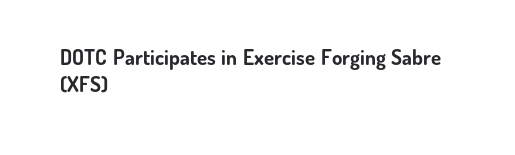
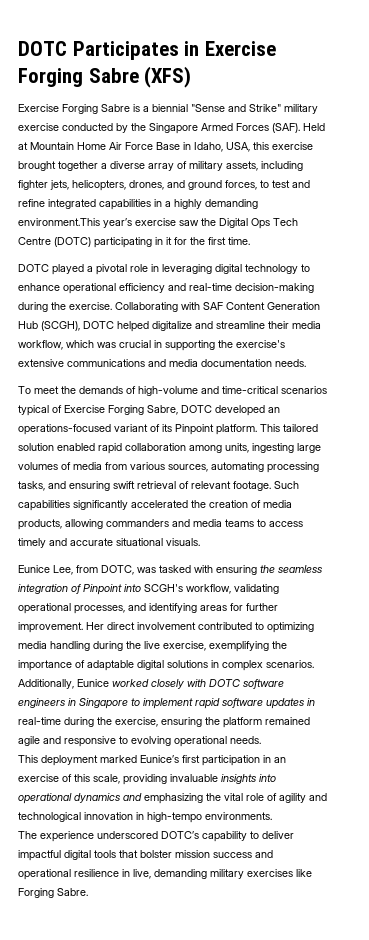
(108, 84) none -> [18,104,318,114] [18,123,325,134] [18,142,313,152] [18,161,303,171] [18,180,310,191] [18,199,258,210] [18,218,298,229] [18,237,250,248] [18,264,310,275] [18,283,314,294] [18,302,320,312] [18,321,321,332] [18,340,285,351] [18,359,306,367] [18,386,327,396] [18,405,280,416] [18,424,318,435] [18,443,321,454] [18,462,319,473] [18,481,299,491] [18,500,292,511] [18,519,303,530] [18,538,200,548] [18,565,322,575] [18,584,279,595] [18,603,278,614] [18,622,314,633] [18,641,287,652] [18,660,314,671] [18,679,284,689] [18,698,315,709] [18,717,310,728] [18,736,261,747] [18,755,286,766] [18,774,276,785] [18,793,327,804] [18,812,272,823] [18,831,294,842] [18,850,273,861] [18,869,312,880] [18,888,88,898] // Exercise Forging Sabre is a biennial "Sense and Strike" military exercise conducted by the Singapore Armed Forces (SAF). Held at Mountain Home Air Force Base in Idaho, USA, this exercise brought together a diverse array of military assets, including fighter jets, helicopters, drones, and ground forces, to test and refine integrated capabilities in a highly demanding environment.This year’s exercise saw the Digital Ops Tech Centre (DOTC) participating in it for the first time. // DOTC played a pivotal role in leveraging digital technology to enhance operational efficiency and real-time decision-making during the exercise. Collaborating with SAF Content Generation Hub (SCGH), DOTC helped digitalize and streamline their media workflow, which was crucial in supporting the exercise's extensive communications and media documentation needs. // To meet the demands of high-volume and time-critical scenarios typical of Exercise Forging Sabre, DOTC developed an operations-focused variant of its Pinpoint platform. This tailored solution enabled rapid collaboration among units, ingesting large volumes of media from various sources, automating processing tasks, and ensuring swift retrieval of relevant footage. Such capabilities significantly accelerated the creation of media products, allowing commanders and media teams to access timely and accurate situational visuals. // Eunice Lee, from DOTC, was tasked with ensuring the seamless integration of Pinpoint into SCGH's workflow, validating operational processes, and identifying areas for further improvement. Her direct involvement contributed to optimizing media handling during the live exercise, exemplifying the importance of adaptable digital solutions in complex scenarios. Additionally, Eunice worked closely with DOTC software engineers in Singapore to implement rapid software updates in real-time during the exercise, ensuring the platform remained agile and responsive to evolving operational needs. // This deployment marked Eunice’s first participation in an exercise of this scale, providing invaluable insights into operational dynamics and emphasizing the vital role of agility and technological innovation in high-tempo environments. // The experience underscored DOTC’s capability to deliver impactful digital tools that bolster mission success and operational resilience in live, demanding military exercises like Forging Sabre.

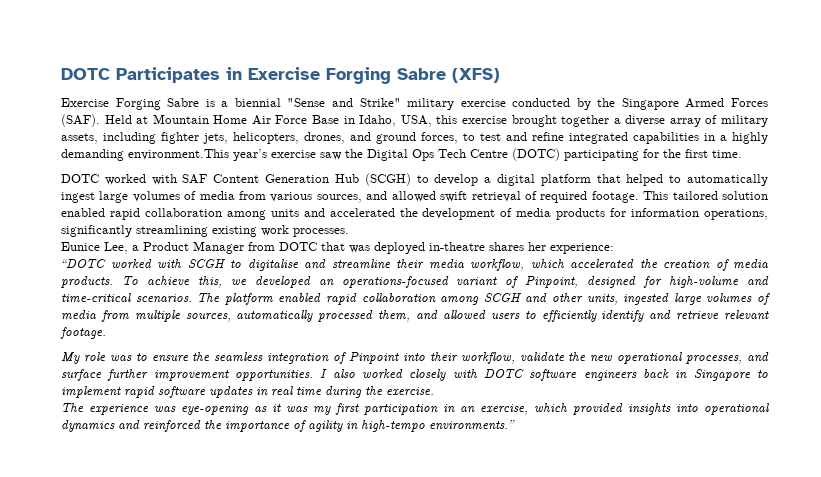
[155,237,172,245] in it -> (639, 155) none
[52,264,310,275] [18,283,314,294] [18,302,178,312] played a pivotal role in leveraging digital technology to enhance operational efficiency and real-time decision-making during the exercise. Collaborating -> [104,174,146,185] worked
[41,321,321,332] [18,340,285,351] [18,359,306,367] [18,386,327,396] [18,405,280,416] [18,424,257,435] (SCGH), DOTC helped digitalize and streamline their media workflow, which was crucial in supporting the exercise's extensive communications and media documentation needs. // To meet the demands of high-volume and time-critical scenarios typical of Exercise Forging Sabre, DOTC developed an operations-focused variant of its Pinpoint platform. -> [364,173,768,186] [61,191,639,203] (SCGH) to develop a digital platform that helped to automatically ingest large volumes of media from various sources, and allowed swift retrieval of required footage.
[225,443,321,453] [18,462,319,473] [18,481,299,491] [18,500,292,511] [18,519,303,530] [18,538,200,548] [18,565,257,575] units, ingesting large volumes of media from various sources, automating processing tasks, and ensuring swift retrieval of relevant footage. Such capabilities significantly accelerated the creation of media products, allowing commanders and media teams to access timely and accurate situational visuals. // Eunice Lee, from DOTC, was tasked with ensuring -> [270,208,769,220] [61,225,349,237] [61,241,614,254] [61,259,768,271] [61,276,770,288] [61,293,771,305] [61,310,770,322] [60,327,106,339] [61,352,189,364] units and accelerated the development of media products for information operations, significantly streamlining existing work processes. // Eunice Lee, a Product Manager from DOTC that was deployed in-theatre shares her experience: // “DOTC worked with SCGH to digitalise and streamline their media workflow, which accelerated the creation of media products. To achieve this, we developed an operations-focused variant of Pinpoint, designed for high-volume and time-critical scenarios. The platform enabled rapid collaboration among SCGH and other units, ingested large volumes of media from multiple sources, automatically processed them, and allowed users to efficiently identify and retrieve relevant footage. // My role was to ensure
[144,584,279,594] [18,603,278,614] [18,622,314,633] [18,641,287,652] [18,660,314,671] [18,679,109,689] SCGH's workflow, validating operational processes, and identifying areas for further improvement. Her direct involvement contributed to optimizing media handling during the live exercise, exemplifying the importance of adaptable digital solutions in complex scenarios. Additionally, Eunice -> [429,352,770,364] [61,369,355,381] their workflow, validate the new operational processes, and surface further improvement opportunities. I also
(65, 703) none -> [643,369,669,378] back
[18,717,310,728] [18,736,261,747] [18,755,286,766] [18,774,218,785] real-time during the exercise, ensuring the platform remained agile and responsive to evolving operational needs. // This deployment marked Eunice’s first participation in an exercise of this scale, providing invaluable -> [271,386,434,398] [61,403,623,415] real time during the exercise. // The experience was eye-opening as it was my first participation in an exercise, which provided
[144,793,327,804] [18,812,272,823] [18,831,294,842] [18,850,273,861] [18,869,312,880] [18,888,88,898] emphasizing the vital role of agility and technological innovation in high-tempo environments. // The experience underscored DOTC’s capability to deliver impactful digital tools that bolster mission success and operational resilience in live, demanding military exercises like Forging Sabre. -> [143,420,515,432] reinforced the importance of agility in high-tempo environments.”

